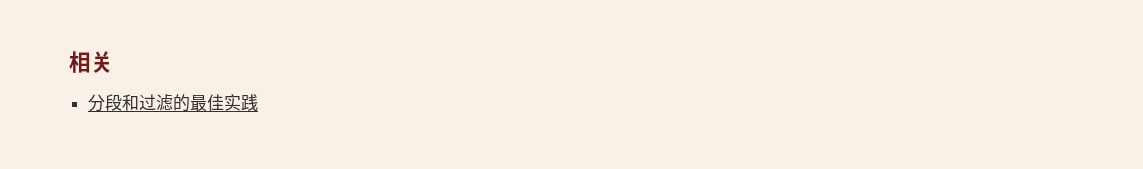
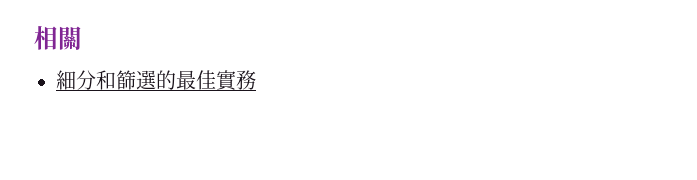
[91,51,113,73] [87,94,258,112] 关 // 分段和过滤的最佳实践 -> [58,26,82,50] [56,70,256,91] 關 // 細分和篩選的最佳實務

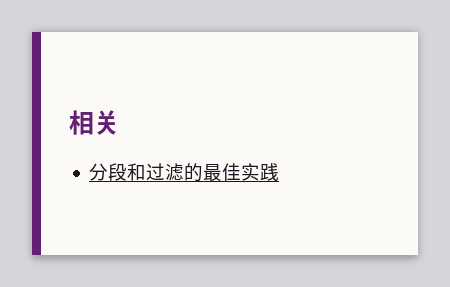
[58,26,82,50] [56,70,256,91] 關 // 細分和篩選的最佳實務 -> [94,110,119,135] [89,163,280,182] 关 // 分段和过滤的最佳实践

